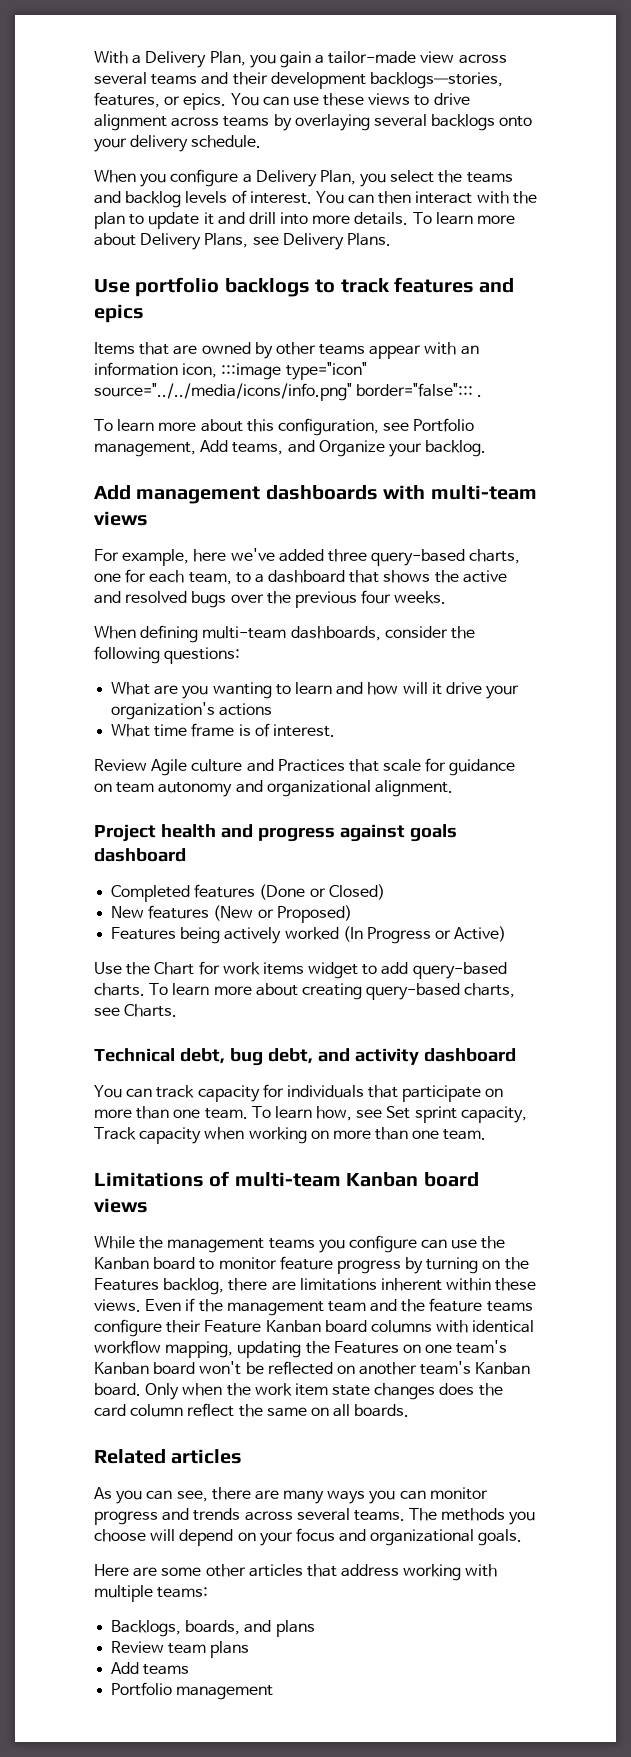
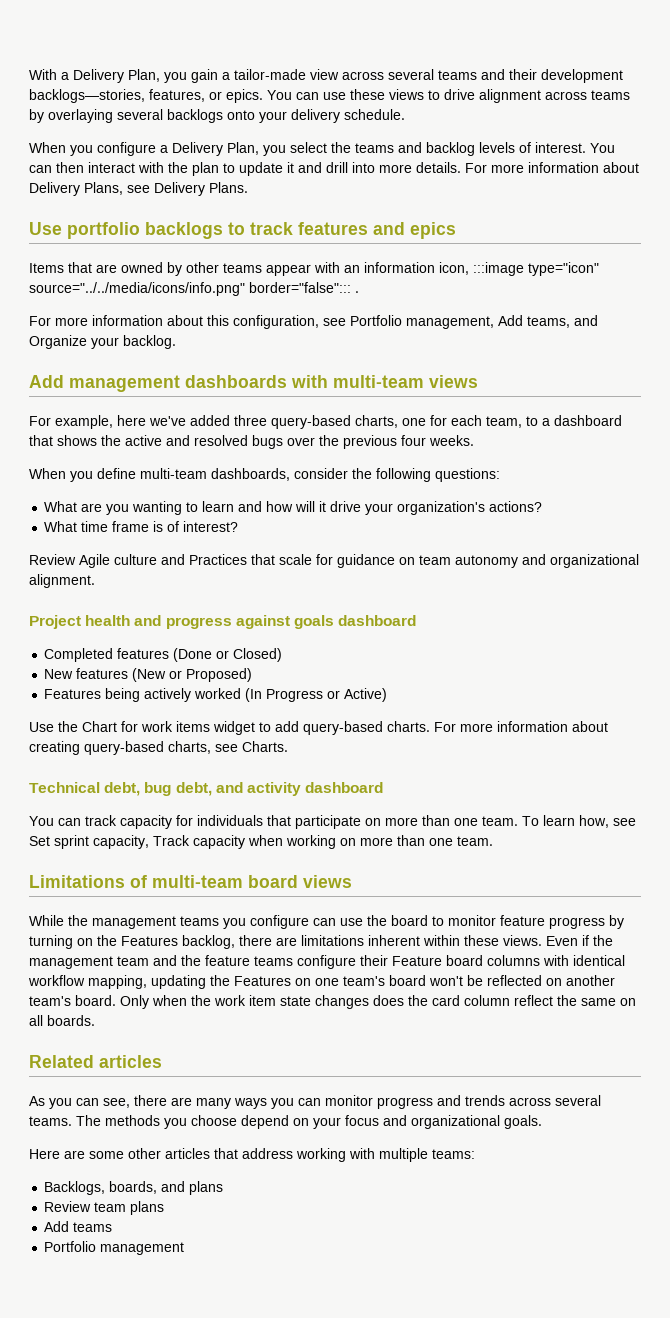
[412,212,516,225] To learn more -> [465,162,599,173] For more information
[94,419,197,432] To learn more -> [29,315,163,326] For more information
[140,625,199,643] defining -> [70,468,136,482] you define
[219,703,273,716] actions -> [489,501,543,512] actions?
[272,724,335,737] interest. -> [183,521,239,532] interest?
[149,983,252,996] To learn more -> [434,721,568,732] For more information
[346,1172,419,1187] Kanban -> (243, 881) none
[94,1257,149,1270] Kanban -> (387, 920) none
[265,1320,321,1333] Kanban -> (442, 961) none
[94,1362,149,1375] Kanban -> (385, 981) none
[475,1362,531,1375] Kanban -> (71, 1001) none
[150,1529,176,1541] will -> (237, 1120) none

